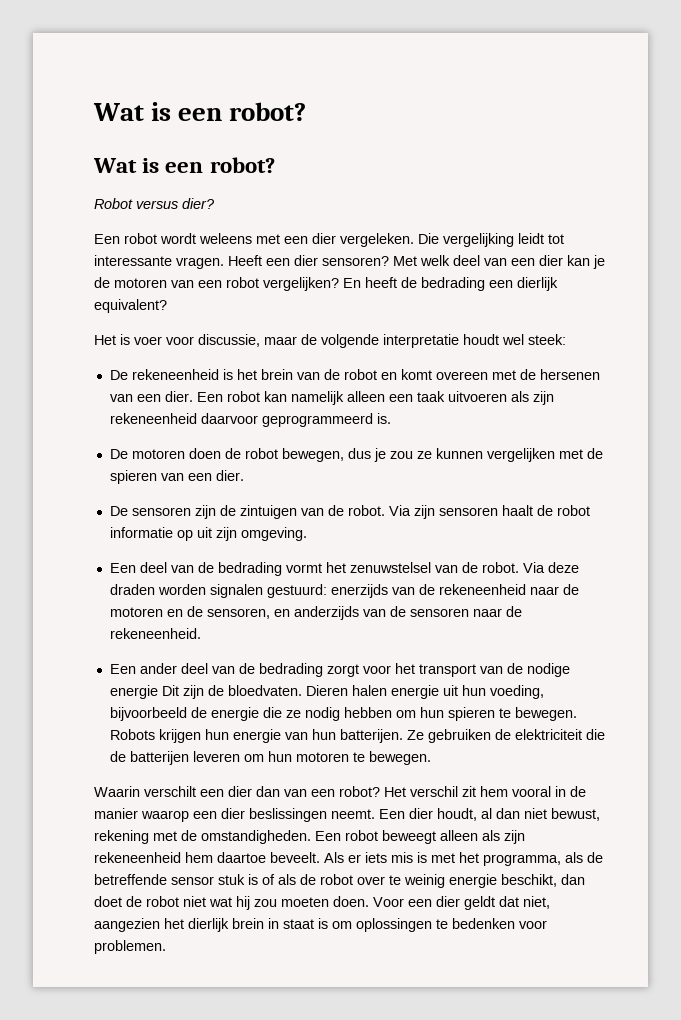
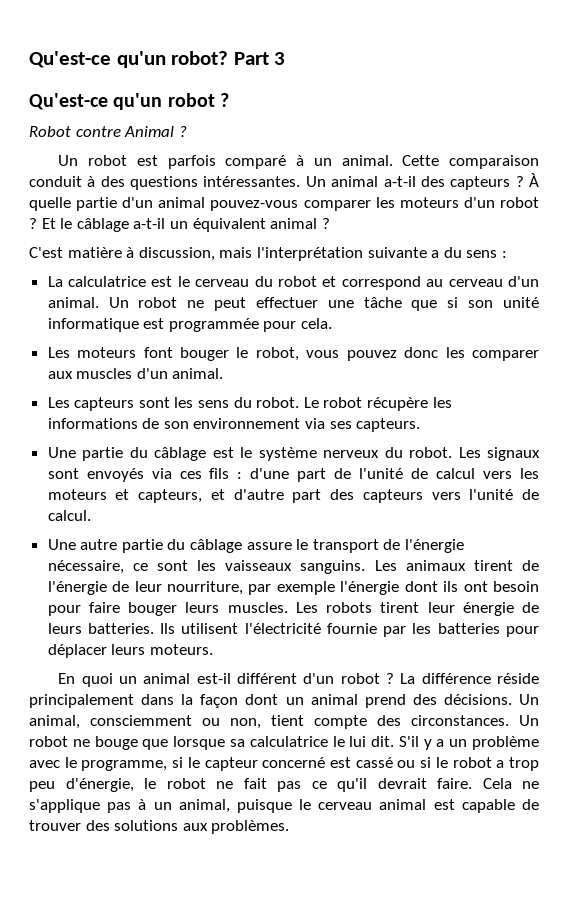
[93,102,307,121] [93,157,275,173] [94,198,215,209] [94,233,564,247] [94,255,605,269] [94,277,558,291] [94,299,167,313] [94,334,566,348] [109,369,600,380] [109,391,554,405] [109,413,391,427] [109,448,603,462] [109,470,244,484] [109,505,590,519] [109,527,307,541] [109,562,579,576] [109,584,579,598] [109,606,522,620] [109,628,201,639] [109,663,570,677] [109,685,544,699] [109,707,577,721] [109,729,605,743] [109,751,431,765] [94,786,586,797] [94,808,600,822] [94,830,525,844] [94,852,603,866] [94,874,585,888] [94,896,550,910] [94,918,547,932] [94,940,166,954] Wat is een robot? // Wat is een robot? // Robot versus dier? // Een robot wordt weleens met een dier vergeleken. Die vergelijking leidt tot interessante vragen. Heeft een dier sensoren? Met welk deel van een dier kan je de motoren van een robot vergelijken? En heeft de bedrading een dierlijk equivalent? // Het is voer voor discussie, maar de volgende interpretatie houdt wel steek: // De rekeneenheid is het brein van de robot en komt overeen met de hersenen van een dier. Een robot kan namelijk alleen een taak uitvoeren als zijn rekeneenheid daarvoor geprogrammeerd is. // De motoren doen de robot bewegen, dus je zou ze kunnen vergelijken met de spieren van een dier. // De sensoren zijn de zintuigen van de robot. Via zijn sensoren haalt de robot informatie op uit zijn omgeving. // Een deel van de bedrading vormt het zenuwstelsel van de robot. Via deze draden worden signalen gestuurd: enerzijds van de rekeneenheid naar de motoren en de sensoren, en anderzijds van de sensoren naar de rekeneenheid. // Een ander deel van de bedrading zorgt voor het transport van de nodige energie Dit zijn de bloedvaten. Dieren halen energie uit hun voeding, bijvoorbeeld de energie die ze nodig hebben om hun spieren te bewegen. Robots krijgen hun energie van hun batterijen. Ze gebruiken de elektriciteit die de batterijen leveren om hun motoren te bewegen. // Waarin verschilt een dier dan van een robot? Het verschil zit hem vooral in de manier waarop een dier beslissingen neemt. Een dier houdt, al dan niet bewust, rekening met de omstandigheden. Een robot beweegt alleen als zijn rekeneenheid hem daartoe beveelt. Als er iets mis is met het programma, als de betreffende sensor stuk is of als de robot over te weinig energie beschikt, dan doet de robot niet wat hij zou moeten doen. Voor een dier geldt dat niet, aangezien het dierlijk brein in staat is om oplossingen te bedenken voor problemen. -> [29,51,286,68] [29,93,229,110] [29,126,187,137] [58,155,540,169] [29,173,539,190] [29,197,539,211] [29,218,330,232] [29,247,507,261] [47,276,539,290] [47,297,540,311] [47,318,333,332] [47,347,539,361] [47,368,224,379] [47,397,452,411] [47,418,421,432] [47,447,540,461] [47,468,539,482] [47,489,539,503] [47,510,91,521] [47,539,465,553] [47,560,539,574] [47,581,539,595] [47,602,540,616] [47,623,539,637] [47,644,213,658] [58,673,540,687] [29,694,540,708] [29,715,539,729] [29,736,539,750] [29,757,540,771] [29,778,539,792] [29,799,539,813] [29,820,290,834] Qu'est-ce qu'un robot? Part 3 // Qu'est-ce qu'un robot ? // Robot contre Animal ? // Un robot est parfois comparé à un animal. Cette comparaison conduit à des questions intéressantes. Un animal a-t-il des capteurs ? À quelle partie d'un animal pouvez-vous comparer les moteurs d'un robot ? Et le câblage a-t-il un équivalent animal ? // C'est matière à discussion, mais l'interprétation suivante a du sens : // La calculatrice est le cerveau du robot et correspond au cerveau d'un animal. Un robot ne peut effectuer une tâche que si son unité informatique est programmée pour cela. // Les moteurs font bouger le robot, vous pouvez donc les comparer aux muscles d'un animal. // Les capteurs sont les sens du robot. Le robot récupère les informations de son environnement via ses capteurs. // Une partie du câblage est le système nerveux du robot. Les signaux sont envoyés via ces fils : d'une part de l'unité de calcul vers les moteurs et capteurs, et d'autre part des capteurs vers l'unité de calcul. // Une autre partie du câblage assure le transport de l'énergie nécessaire, ce sont les vaisseaux sanguins. Les animaux tirent de l'énergie de leur nourriture, par exemple l'énergie dont ils ont besoin pour faire bouger leurs muscles. Les robots tirent leur énergie de leurs batteries. Ils utilisent l'électricité fournie par les batteries pour déplacer leurs moteurs. // En quoi un animal est-il différent d'un robot ? La différence réside principalement dans la façon dont un animal prend des décisions. Un animal, consciemment ou non, tient compte des circonstances. Un robot ne bouge que lorsque sa calculatrice le lui dit. S'il y a un problème avec le programme, si le capteur concerné est cassé ou si le robot a trop peu d'énergie, le robot ne fait pas ce qu'il devrait faire. Cela ne s'applique pas à un animal, puisque le cerveau animal est capable de trouver des solutions aux problèmes.

